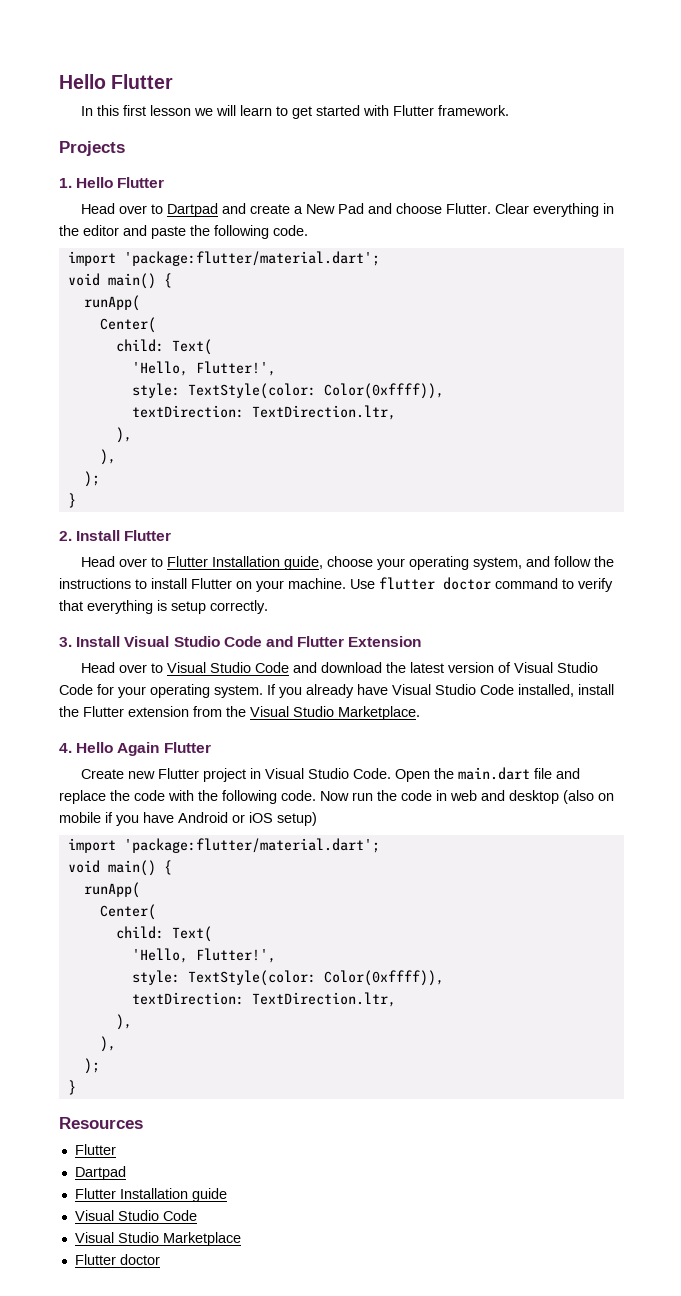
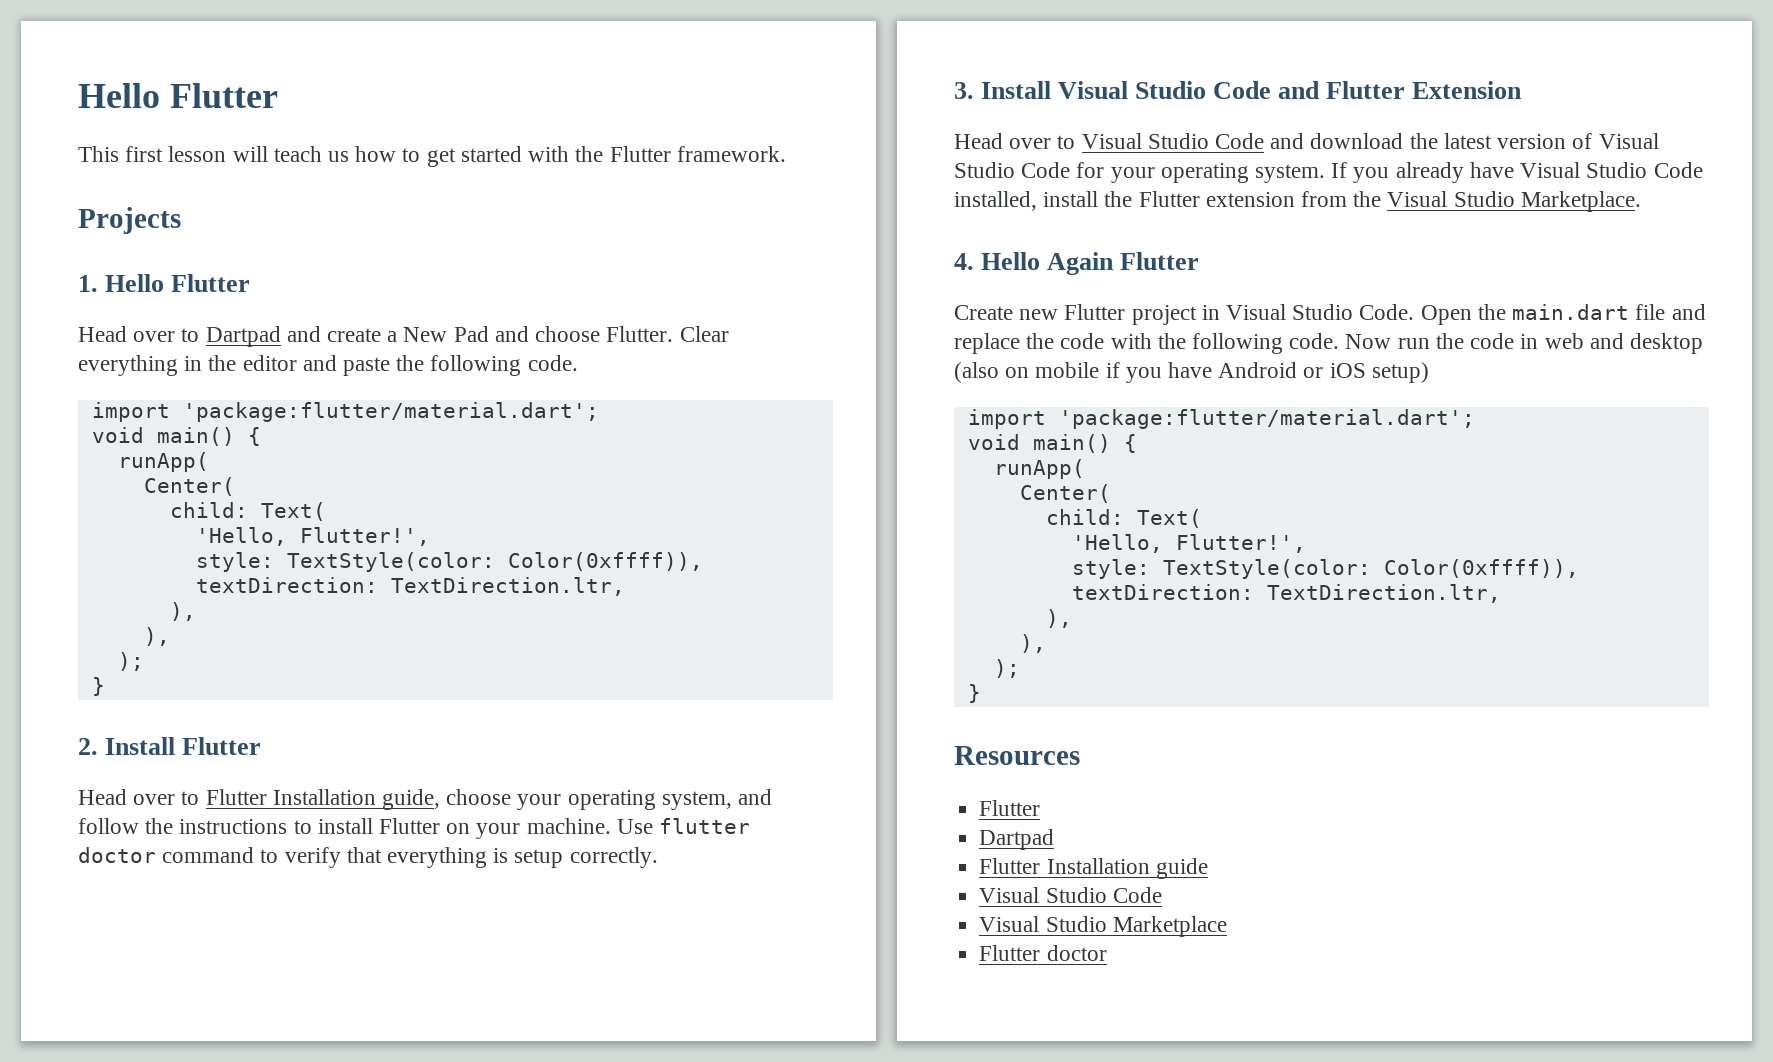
[59,74,174,89] [80,105,272,116] Hello Flutter // In this first lesson we will learn -> [78,83,278,108] [78,146,397,162] Hello Flutter // This first lesson will teach us how
(389, 110) none -> [575,146,604,162] the

